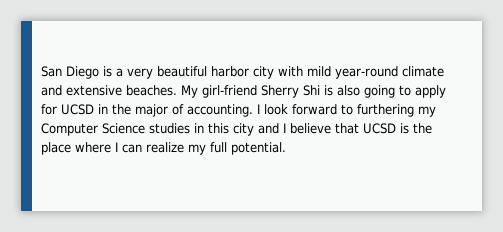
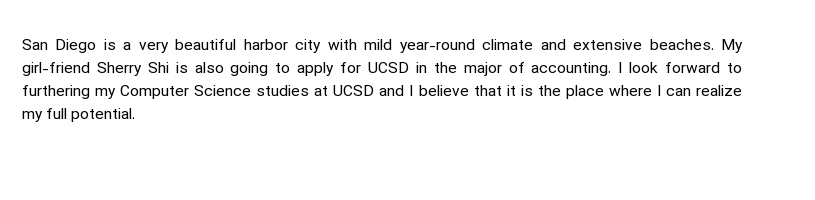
[194,123,254,136] in this city -> [314,85,375,96] at UCSD
[363,123,396,134] UCSD -> [506,85,516,96] it

